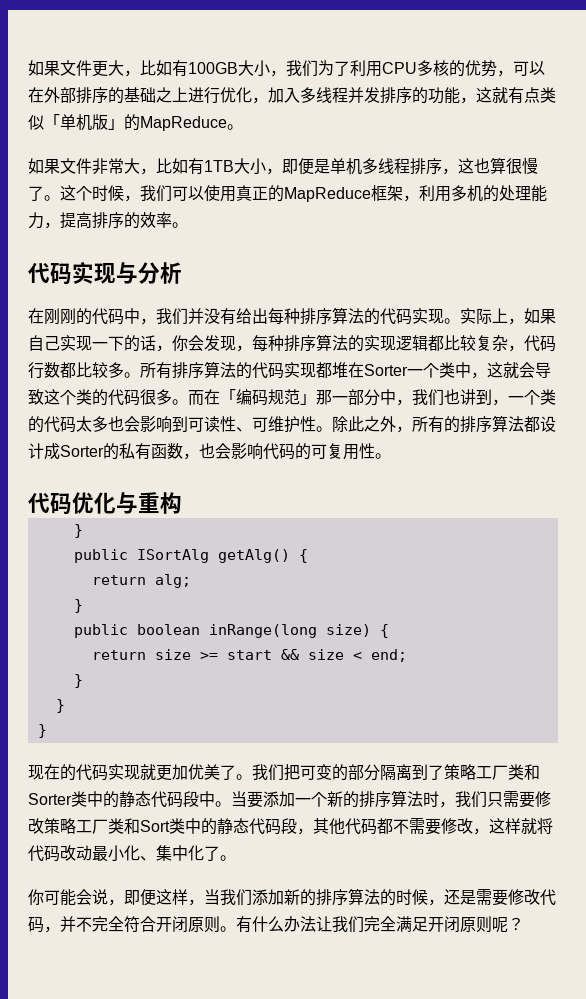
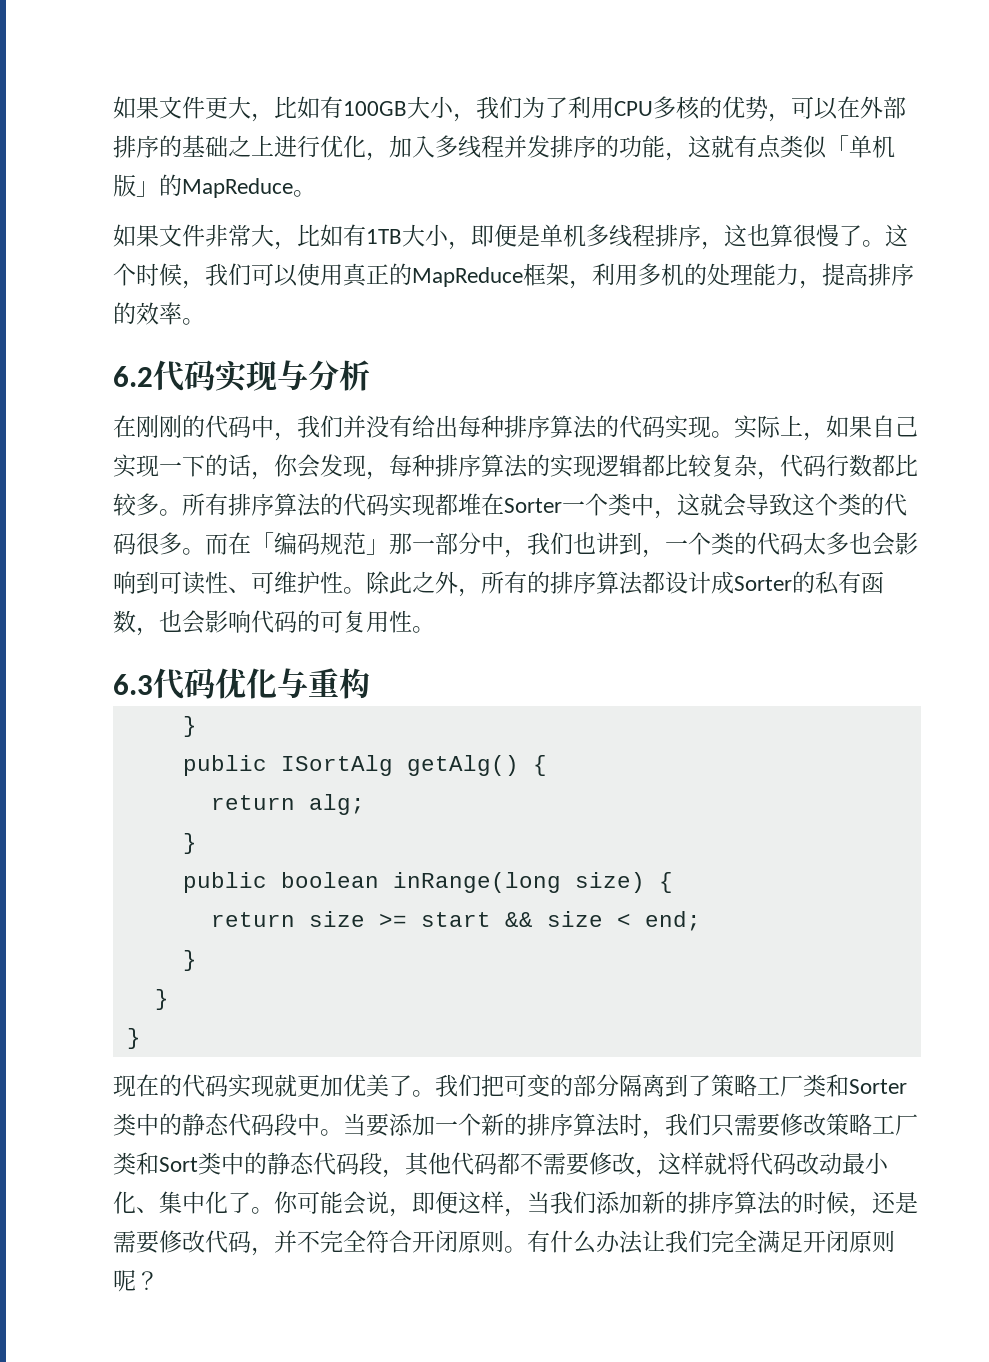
(188, 225) none -> [113,366,153,387] 6.2
(391, 456) none -> [113,674,153,695] 6.3
(236, 858) // -> (274, 1210) none

